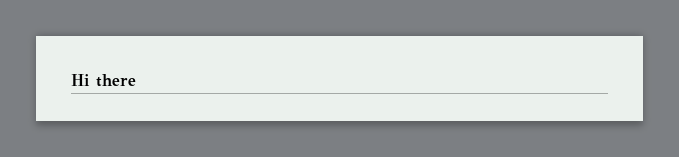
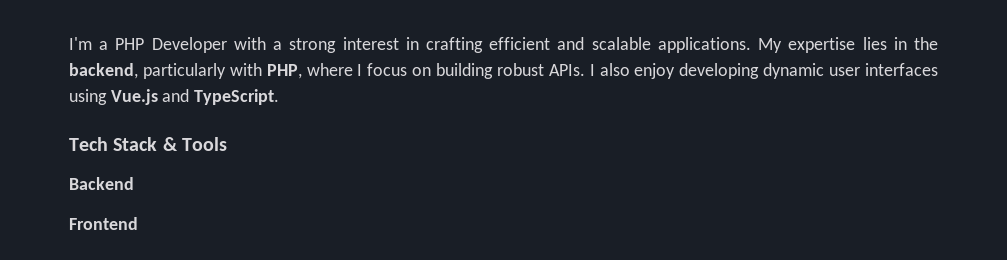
[71,74,136,87] Hi there -> [69,37,938,53] [69,63,938,79] [69,89,280,105] [69,137,227,151] [69,177,134,190] [69,217,138,230] I'm a PHP Developer with a strong interest in crafting efficient and scalable applications. My expertise lies in the backend, particularly with PHP, where I focus on building robust APIs. I also enjoy developing dynamic user interfaces using Vue.js and TypeScript. // Tech Stack & Tools // Backend // Frontend

